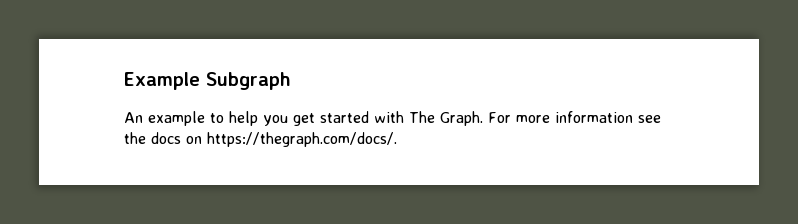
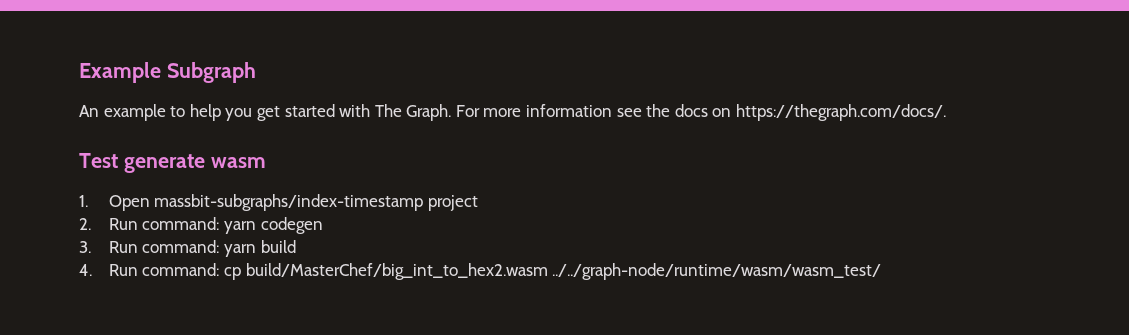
(397, 139) none -> [79,153,266,173] [79,194,479,211] [79,217,323,234] [79,240,296,257] [79,263,882,280] // Test generate wasm // 1. Open massbit-subgraphs/index-timestamp project // 2. Run command: yarn codegen // 3. Run command: yarn build // 4. Run command: cp build/MasterChef/big_int_to_hex2.wasm ../../graph-node/runtime/wasm/wasm_test/

